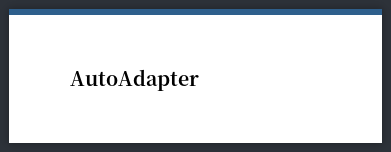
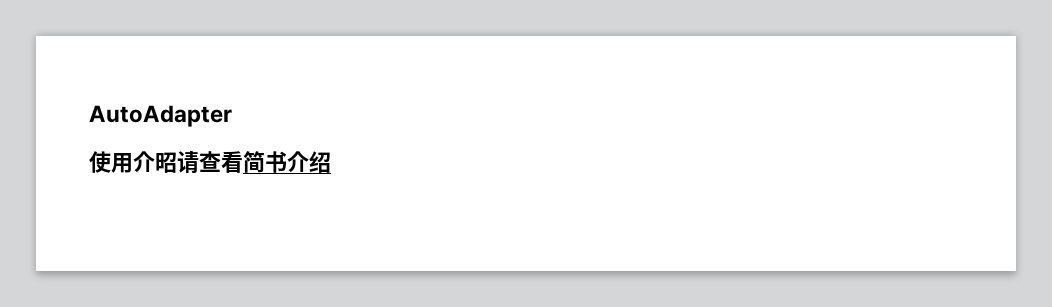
(199, 80) none -> [89,151,331,174] // 使用介昭请查看简书介绍

